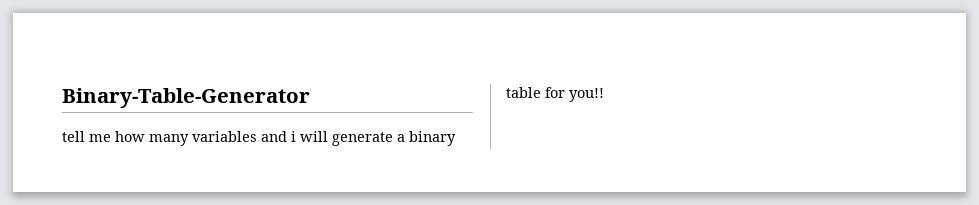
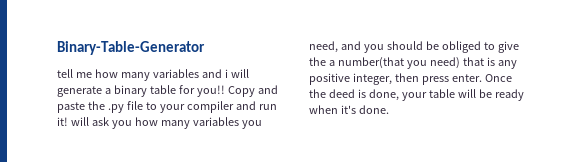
(604, 95) none -> [227,85,278,97] [57,101,277,113] [57,117,262,129] [309,41,519,53] [309,57,517,69] [309,73,512,85] [309,89,524,101] [309,105,389,114] Copy and paste the .py file to your compiler and run it! will ask you how many variables you need, and you should be obliged to give the a number(that you need) that is any positive integer, then press enter. Once the deed is done, your table will be ready when it's done.

